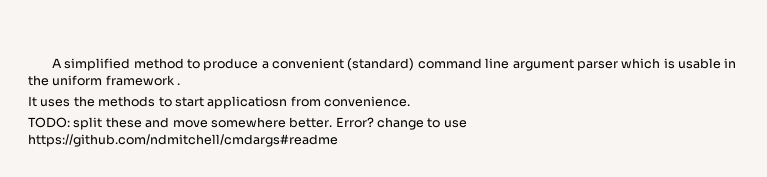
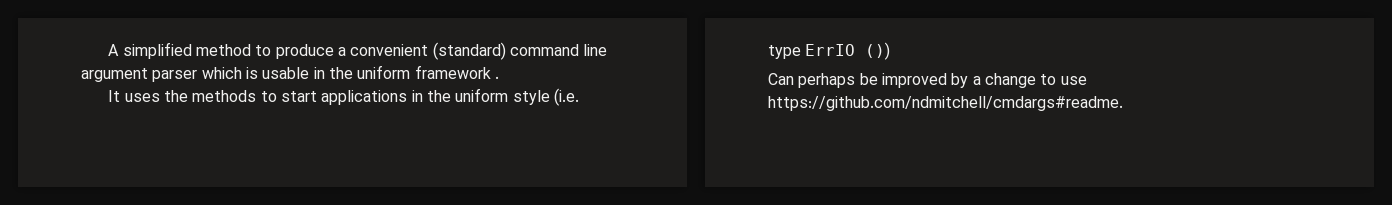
[207,96,410,109] [28,117,374,130] applicatiosn from convenience. // TODO: split these and move somewhere better. Error? -> [321,88,579,106] [768,42,891,60] [768,73,981,88] applications in the uniform style (i.e. type ErrIO ()) // Can perhaps be improved by a
[28,134,338,147] https://github.com/ndmitchell/cmdargs#readme -> [768,96,1123,111] https://github.com/ndmitchell/cmdargs#readme.

